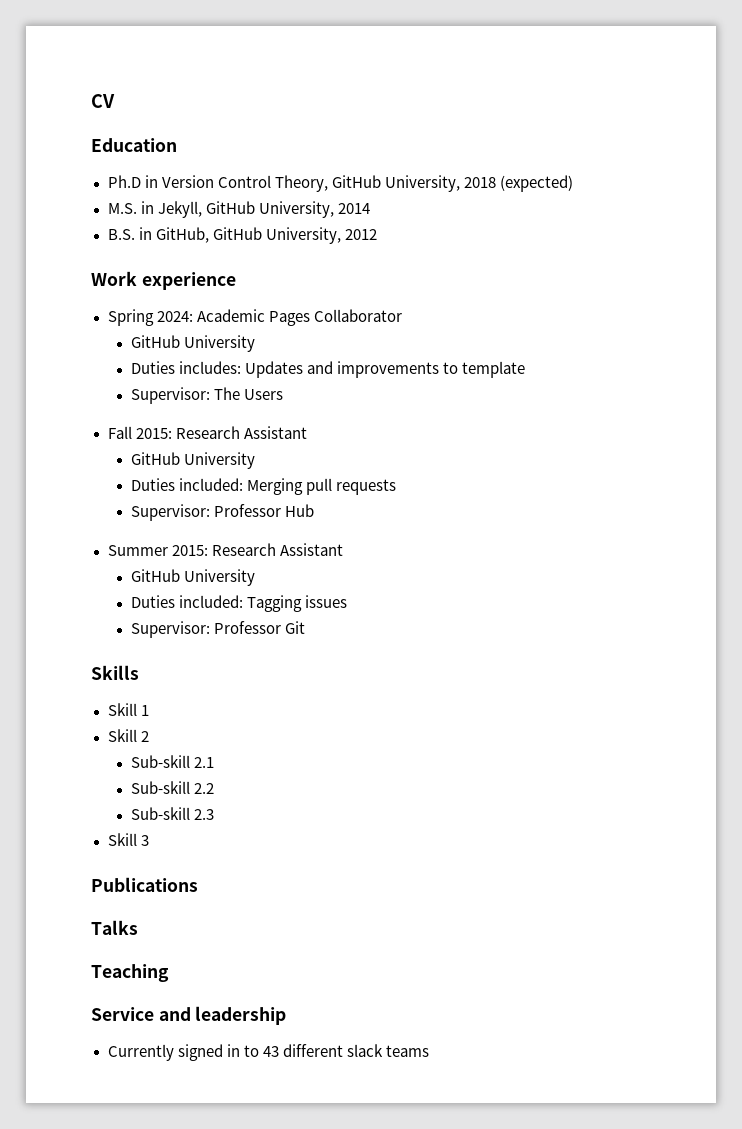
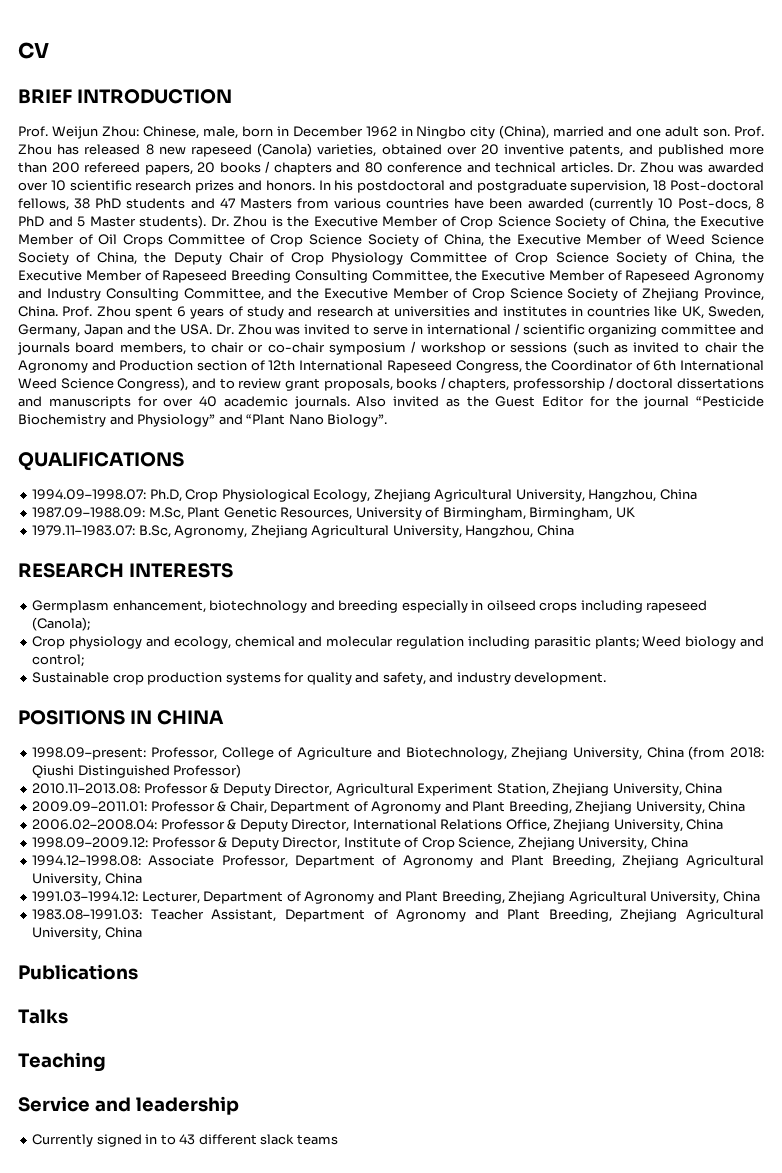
[91,138,177,152] [107,175,573,192] [107,201,370,218] [107,227,377,244] [91,271,236,290] [107,309,402,326] [130,335,256,352] [130,361,526,378] [130,387,284,404] [107,426,307,439] [130,452,256,469] [130,478,397,495] [130,504,315,521] [107,543,343,556] [130,569,256,586] [130,595,348,612] [130,621,306,638] [91,665,139,680] [107,703,149,716] [107,729,149,742] [130,755,215,768] [130,781,215,794] [130,807,215,820] [107,833,149,846] Education // Ph.D in Version Control Theory, GitHub University, 2018 (expected) // M.S. in Jekyll, GitHub University, 2014 // B.S. in GitHub, GitHub University, 2012 // Work experience // Spring 2024: Academic Pages Collaborator // GitHub University // Duties includes: Updates and improvements to template // Supervisor: The Users // Fall 2015: Research Assistant // GitHub University // Duties included: Merging pull requests // Supervisor: Professor Hub // Summer 2015: Research Assistant // GitHub University // Duties included: Tagging issues // Supervisor: Professor Git // Skills // Skill 1 // Skill 2 // Sub-skill 2.1 // Sub-skill 2.2 // Sub-skill 2.3 // Skill 3 -> [18,89,232,104] [18,125,765,139] [18,143,765,157] [18,161,764,175] [18,180,765,193] [18,197,764,211] [18,215,764,229] [18,234,764,247] [18,252,764,265] [18,270,764,283] [18,288,764,301] [18,306,765,319] [18,323,764,337] [17,341,764,355] [18,360,765,373] [18,377,764,391] [18,396,764,409] [18,414,388,427] [18,452,184,471] [32,489,697,502] [32,507,635,520] [32,525,574,538] [18,563,233,578] [32,600,708,613] [32,617,91,631] [32,636,764,649] [32,654,85,667] [32,672,607,685] [18,710,224,725] [32,746,765,760] [32,764,242,778] [32,783,723,796] [32,801,746,814] [32,819,724,832] [32,837,688,850] [32,855,764,868] [32,873,142,886] [32,891,760,904] [32,909,765,922] [32,927,142,940] BRIEF INTRODUCTION // Prof. Weijun Zhou: Chinese, male, born in December 1962 in Ningbo city (China), married and one adult son. Prof. Zhou has released 8 new rapeseed (Canola) varieties, obtained over 20 inventive patents, and published more than 200 refereed papers, 20 books / chapters and 80 conference and technical articles. Dr. Zhou was awarded over 10 scientific research prizes and honors. In his postdoctoral and postgraduate supervision, 18 Post-doctoral fellows, 38 PhD students and 47 Masters from various countries have been awarded (currently 10 Post-docs, 8 PhD and 5 Master students). Dr. Zhou is the Executive Member of Crop Science Society of China, the Executive Member of Oil Crops Committee of Crop Science Society of China, the Executive Member of Weed Science Society of China, the Deputy Chair of Crop Physiology Committee of Crop Science Society of China, the Executive Member of Rapeseed Breeding Consulting Committee, the Executive Member of Rapeseed Agronomy and Industry Consulting Committee, and the Executive Member of Crop Science Society of Zhejiang Province, China. Prof. Zhou spent 6 years of study and research at universities and institutes in countries like UK, Sweden, Germany, Japan and the USA. Dr. Zhou was invited to serve in international / scientific organizing committee and journals board members, to chair or co-chair symposium / workshop or sessions (such as invited to chair the Agronomy and Production section of 12th International Rapeseed Congress, the Coordinator of 6th International Weed Science Congress), and to review grant proposals, books / chapters, professorship / doctoral dissertations and manuscripts for over 40 academic journals. Also invited as the Guest Editor for the journal “Pesticide Biochemistry and Physiology” and “Plant Nano Biology”. // QUALIFICATIONS // 1994.09–1998.07: Ph.D, Crop Physiological Ecology, Zhejiang Agricultural University, Hangzhou, China // 1987.09–1988.09: M.Sc, Plant Genetic Resources, University of Birmingham, Birmingham, UK // 1979.11–1983.07: B.Sc, Agronomy, Zhejiang Agricultural University, Hangzhou, China // RESEARCH INTERESTS // Germplasm enhancement, biotechnology and breeding especially in oilseed crops including rapeseed (Canola); // Crop physiology and ecology, chemical and molecular regulation including parasitic plants; Weed biology and control; // Sustainable crop production systems for quality and safety, and industry development. // POSITIONS IN CHINA // 1998.09–present: Professor, College of Agriculture and Biotechnology, Zhejiang University, China (from 2018: Qiushi Distinguished Professor) // 2010.11–2013.08: Professor & Deputy Director, Agricultural Experiment Station, Zhejiang University, China // 2009.09–2011.01: Professor & Chair, Department of Agronomy and Plant Breeding, Zhejiang University, China // 2006.02–2008.04: Professor & Deputy Director, International Relations Office, Zhejiang University, China // 1998.09–2009.12: Professor & Deputy Director, Institute of Crop Science, Zhejiang University, China // 1994.12–1998.08: Associate Professor, Department of Agronomy and Plant Breeding, Zhejiang Agricultural University, China // 1991.03–1994.12: Lecturer, Department of Agronomy and Plant Breeding, Zhejiang Agricultural University, China // 1983.08–1991.03: Teacher Assistant, Department of Agronomy and Plant Breeding, Zhejiang Agricultural University, China

